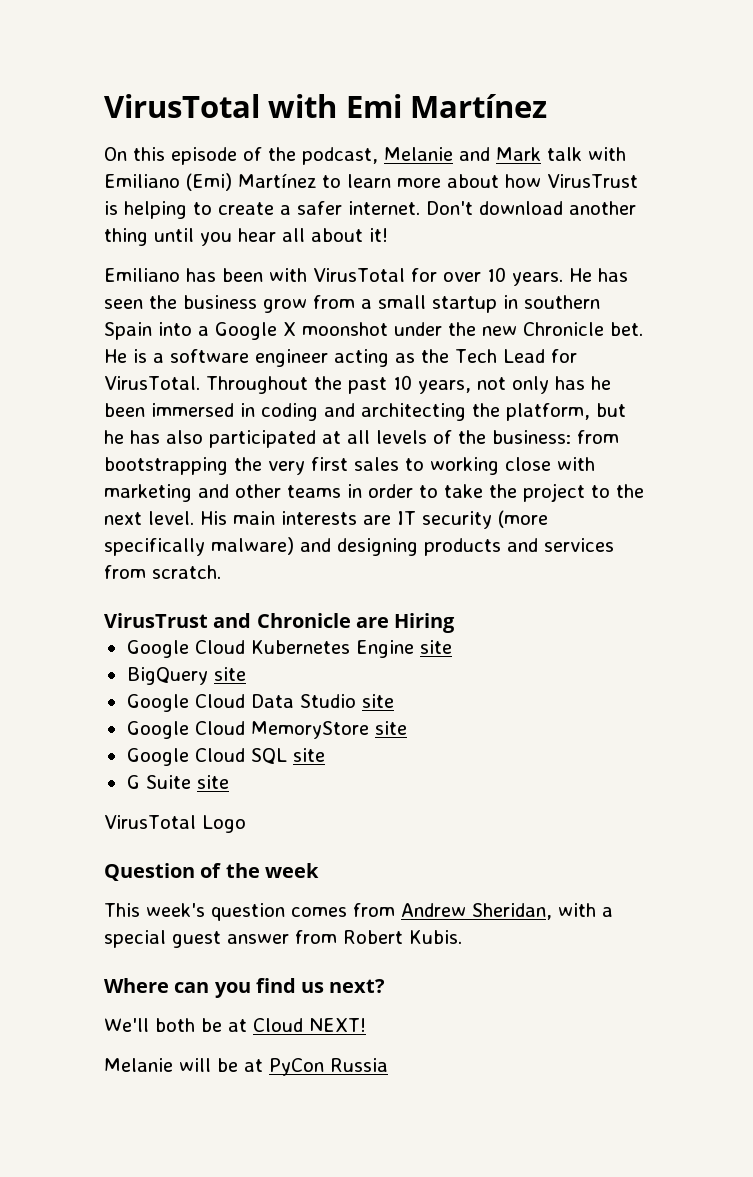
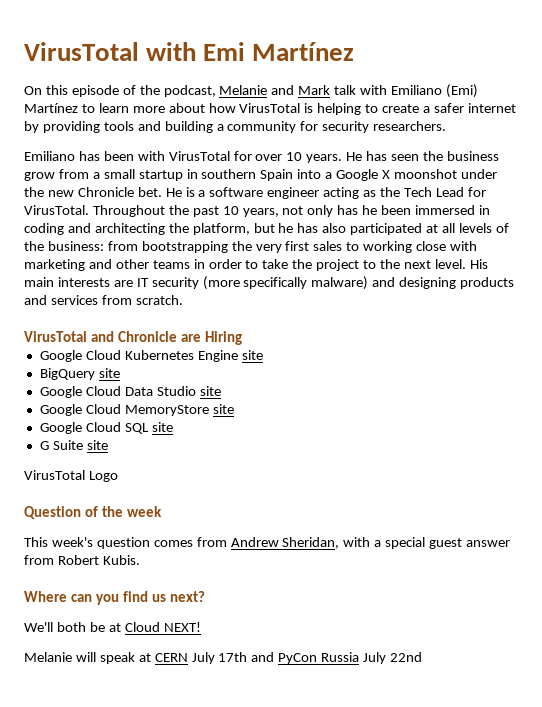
[547,174,638,188] VirusTrust -> [239,103,301,113] VirusTotal
[348,201,636,215] [104,228,388,246] internet. Don't download another thing until you hear all about it! -> [467,103,516,113] [24,121,447,133] internet by providing tools and building a community for security researchers.
[104,613,208,628] VirusTrust -> [24,331,87,342] VirusTotal
[217,1058,388,1076] be at PyCon Russia -> [99,652,423,664] speak at CERN July 17th and PyCon Russia July 22nd

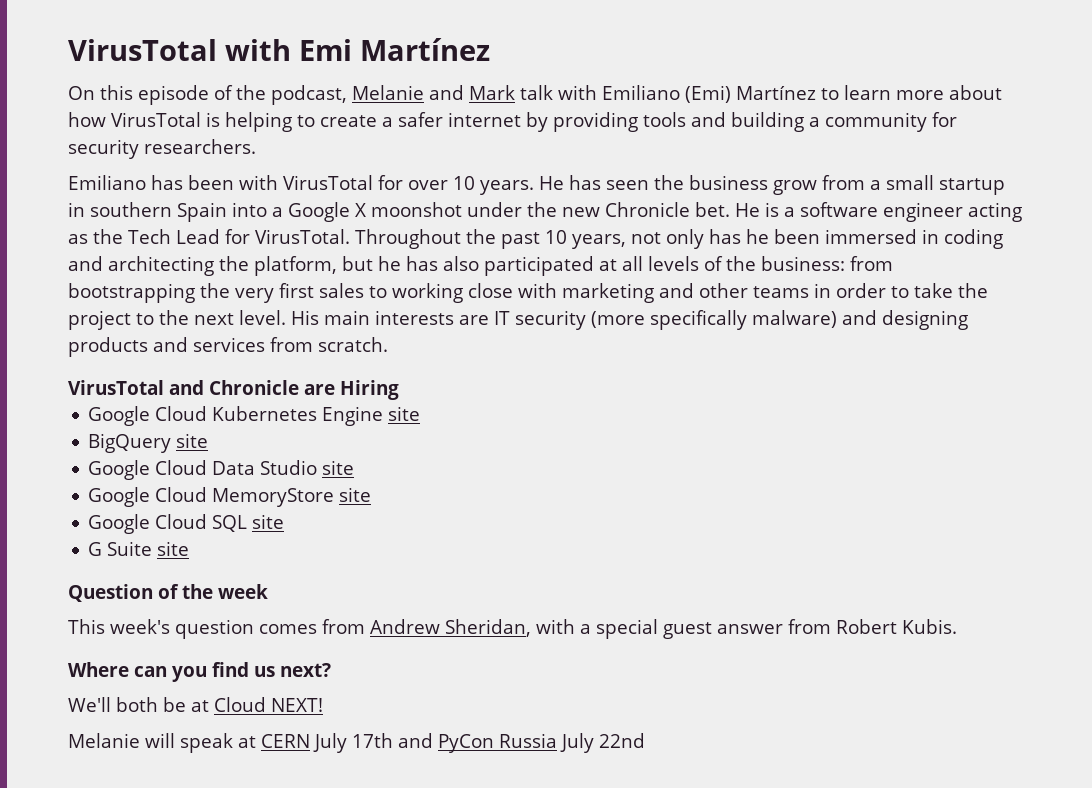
[24,470,118,482] // VirusTotal Logo -> (190, 548) none

